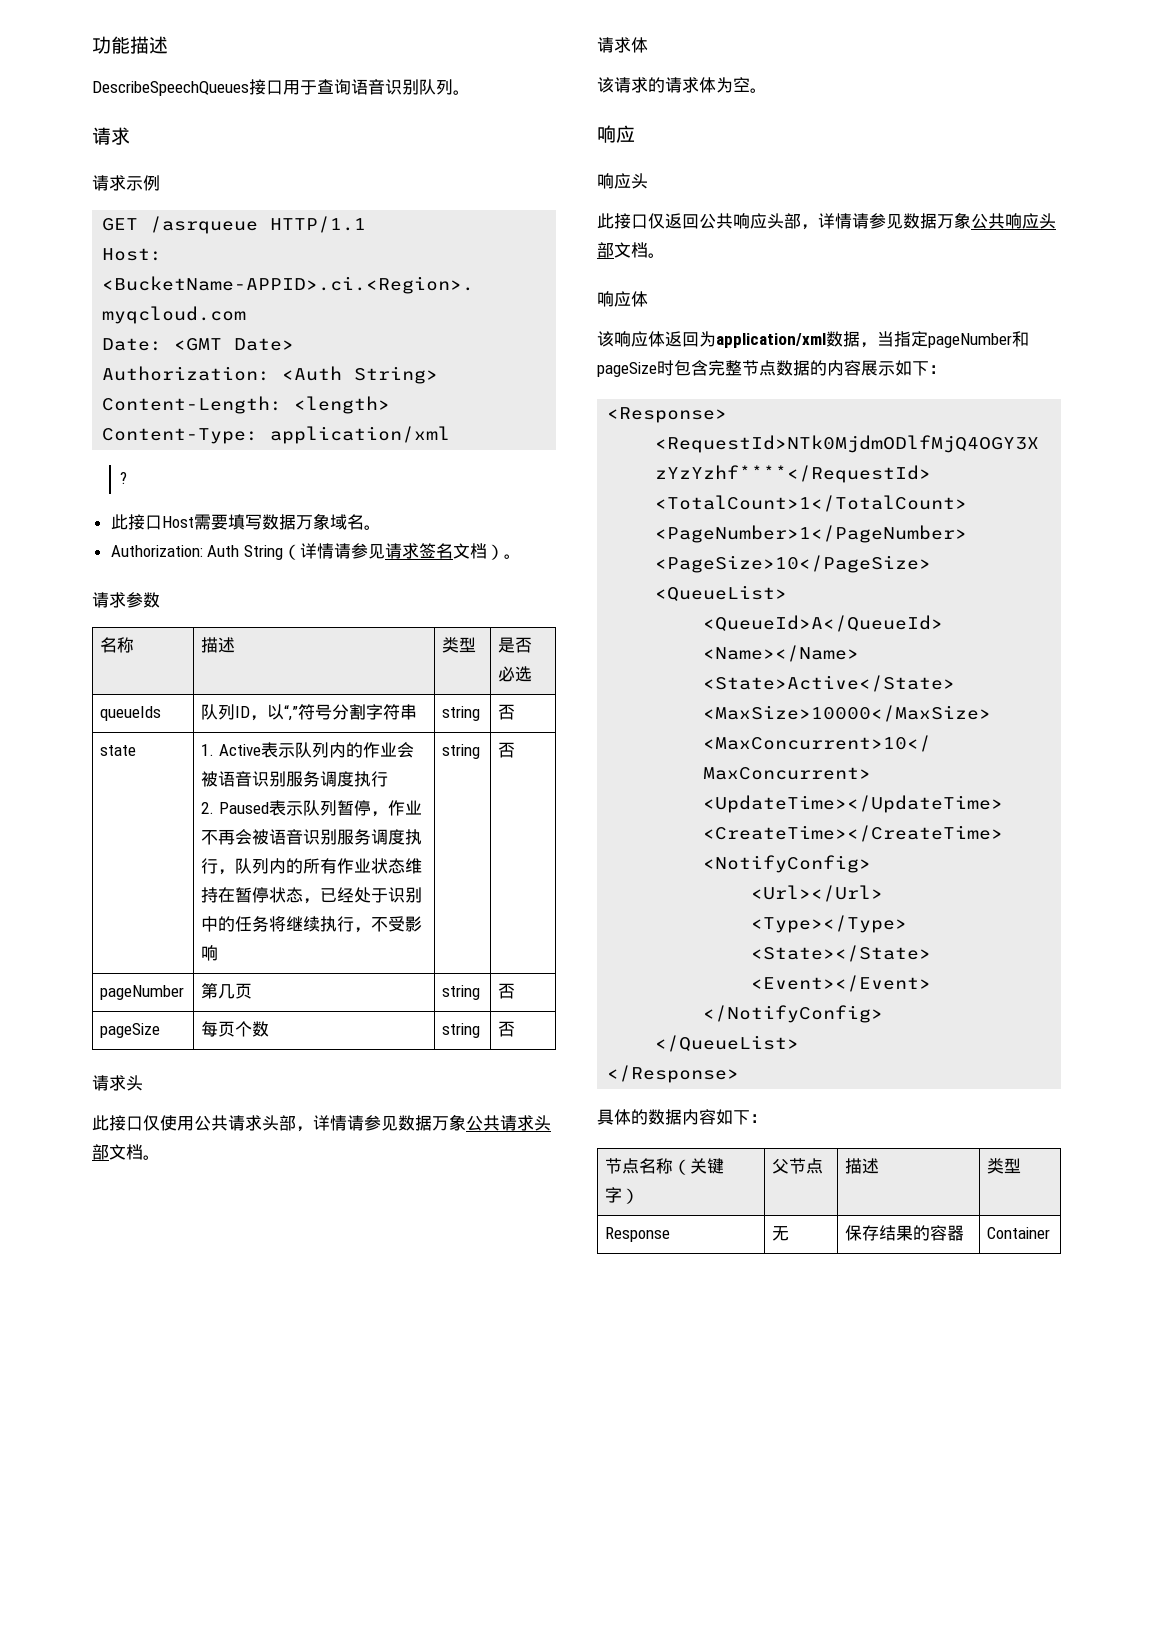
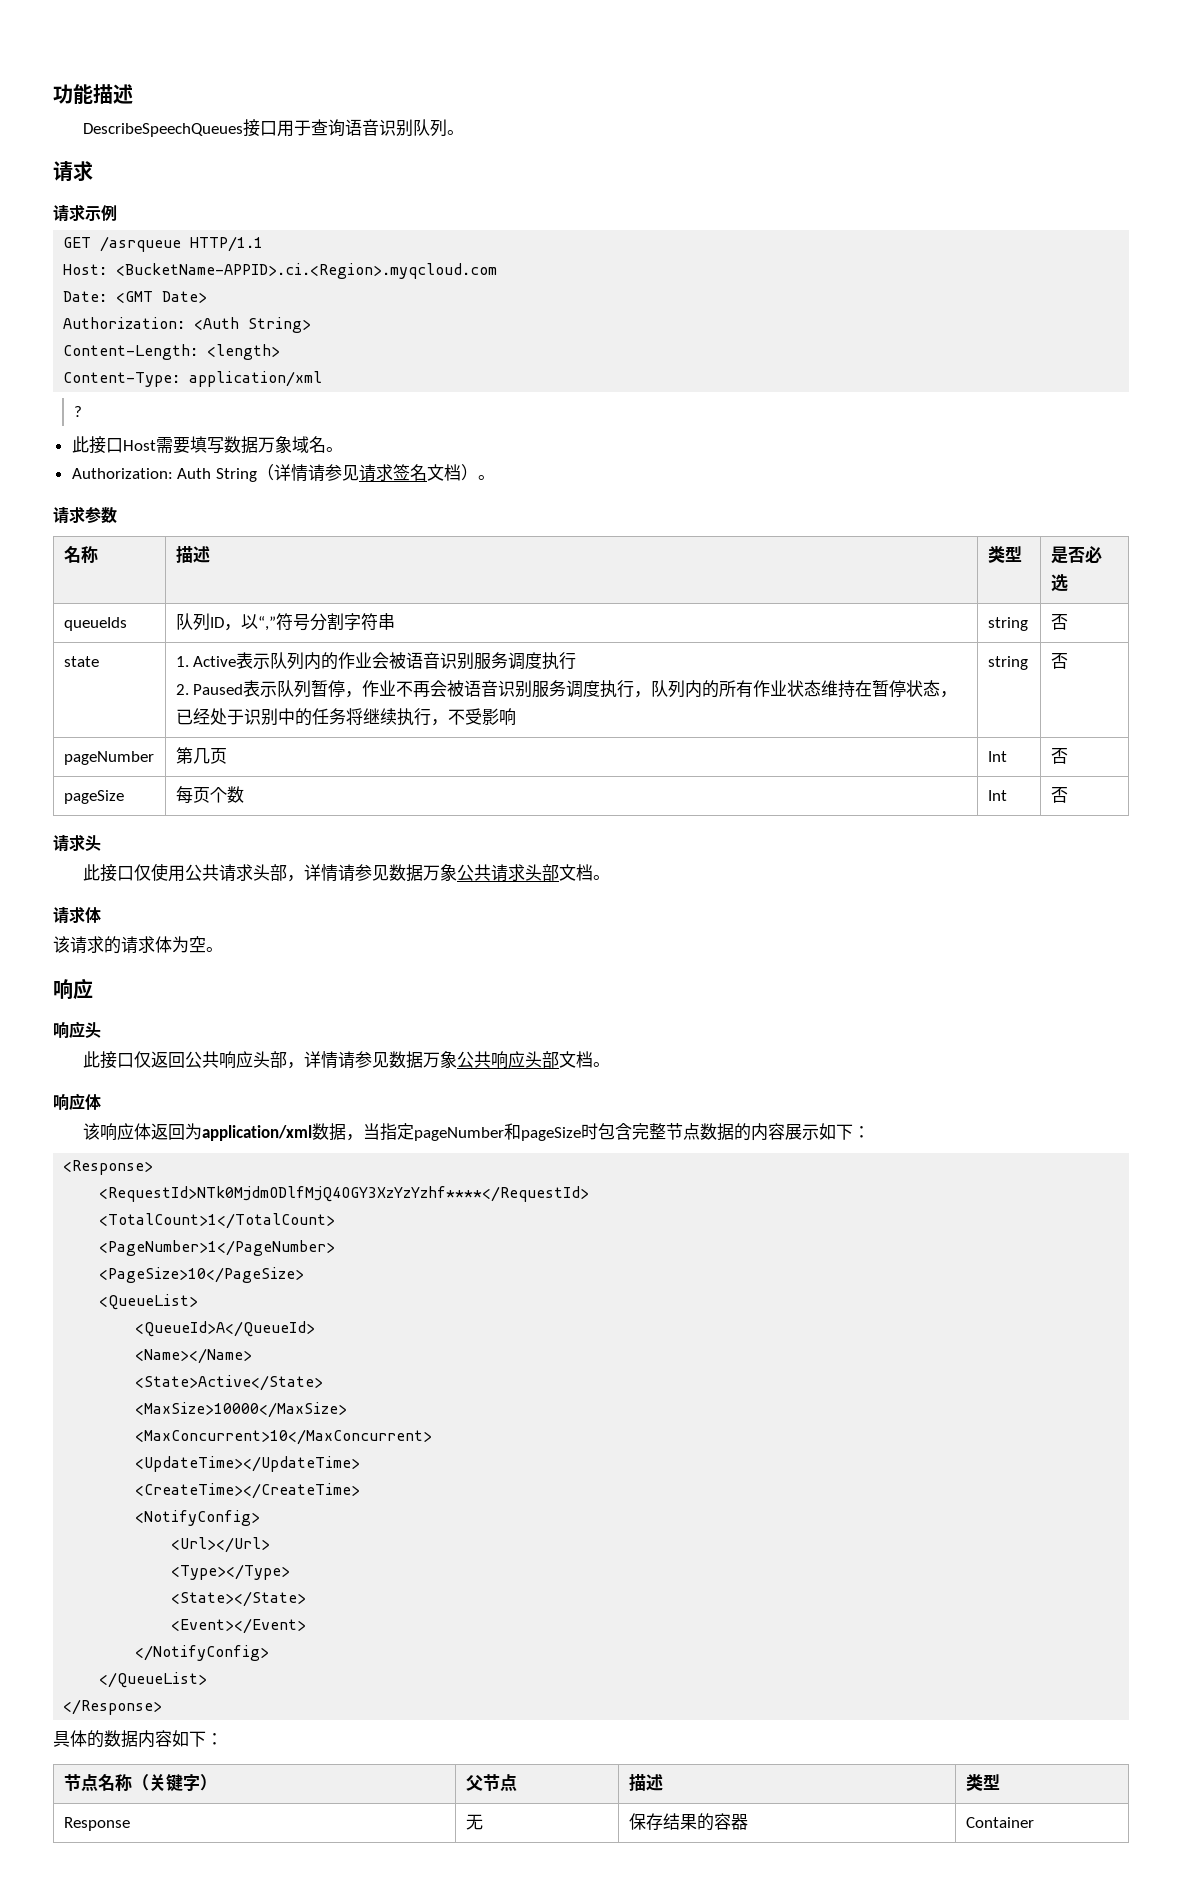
[442,985,481,1000] string -> [987,751,1007,762] Int
[442,1023,481,1038] string -> [987,790,1007,801] Int

